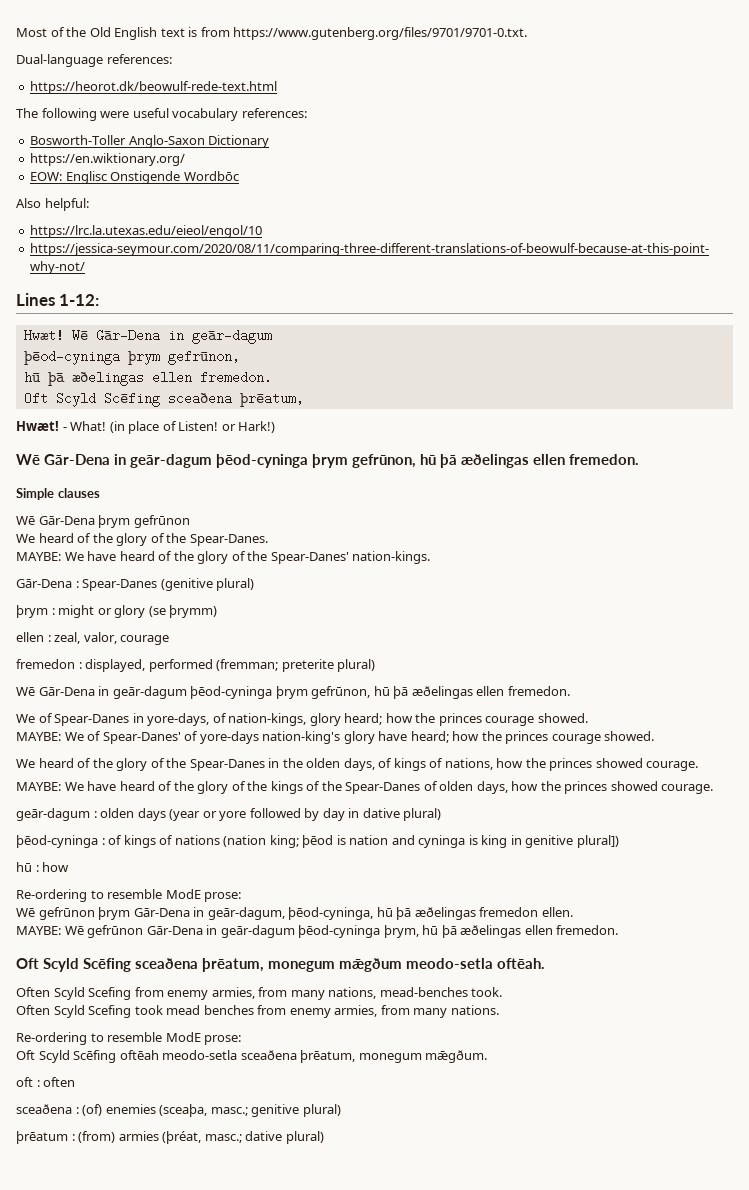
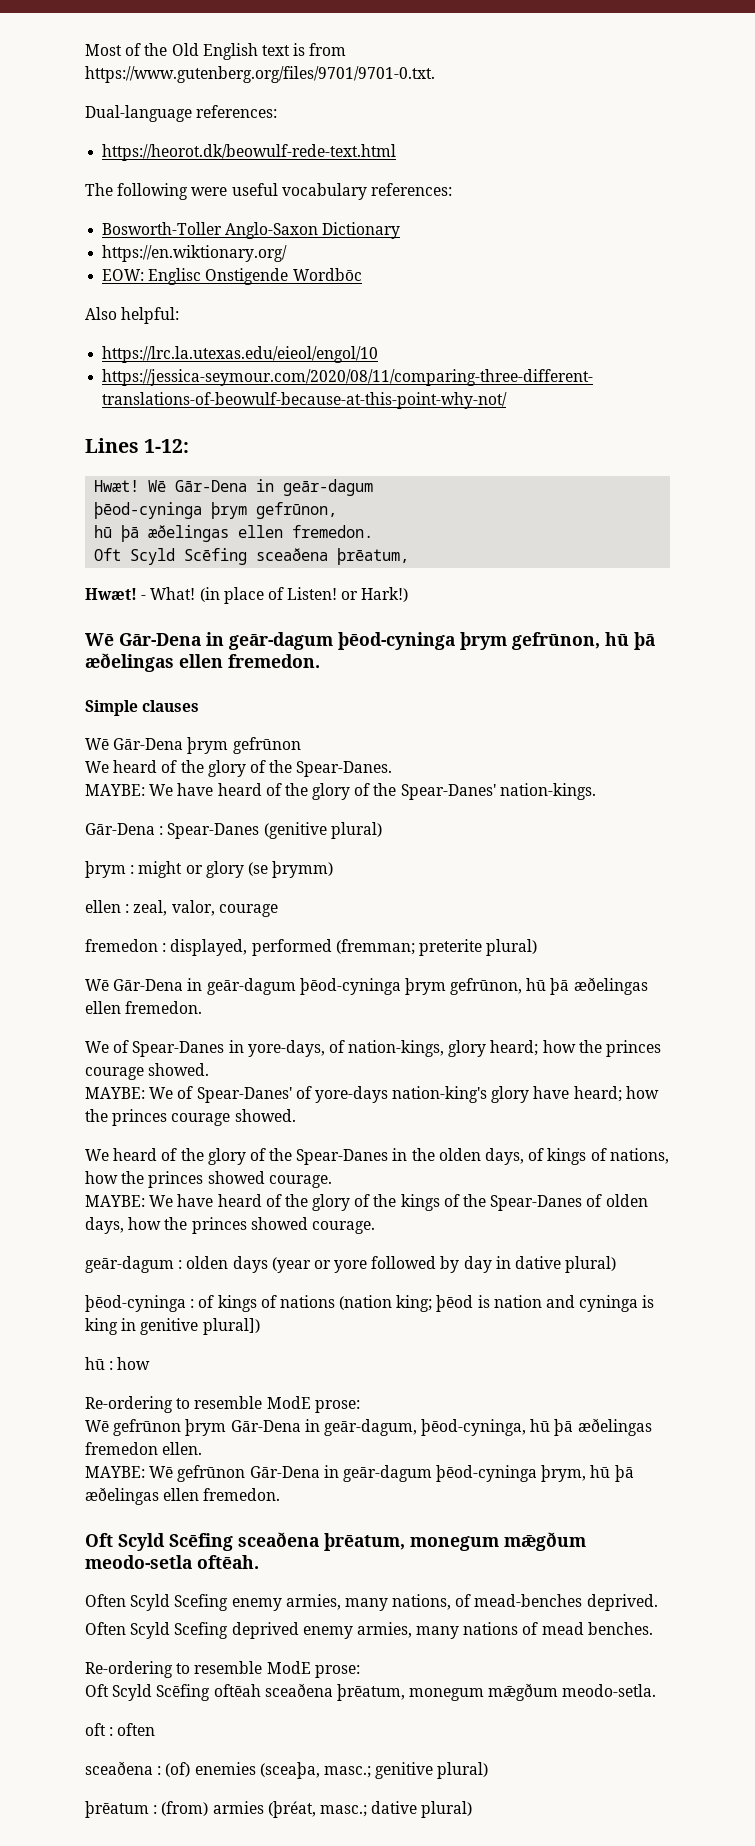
[134,987,288,1000] from enemy armies, from -> [231,1594,341,1611] enemy armies,
[379,987,503,997] [16,1005,499,1018] mead-benches took. // Often Scyld Scefing took mead benches from enemy armies, from many nations. -> [455,1594,658,1611] [85,1622,653,1639] of mead-benches deprived. // Often Scyld Scefing deprived enemy armies, many nations of mead benches.
[162,1050,488,1063] meodo-setla sceaðena þrēatum, monegum mǣgðum. -> [264,1683,657,1701] sceaðena þrēatum, monegum mǣgðum meodo-setla.

